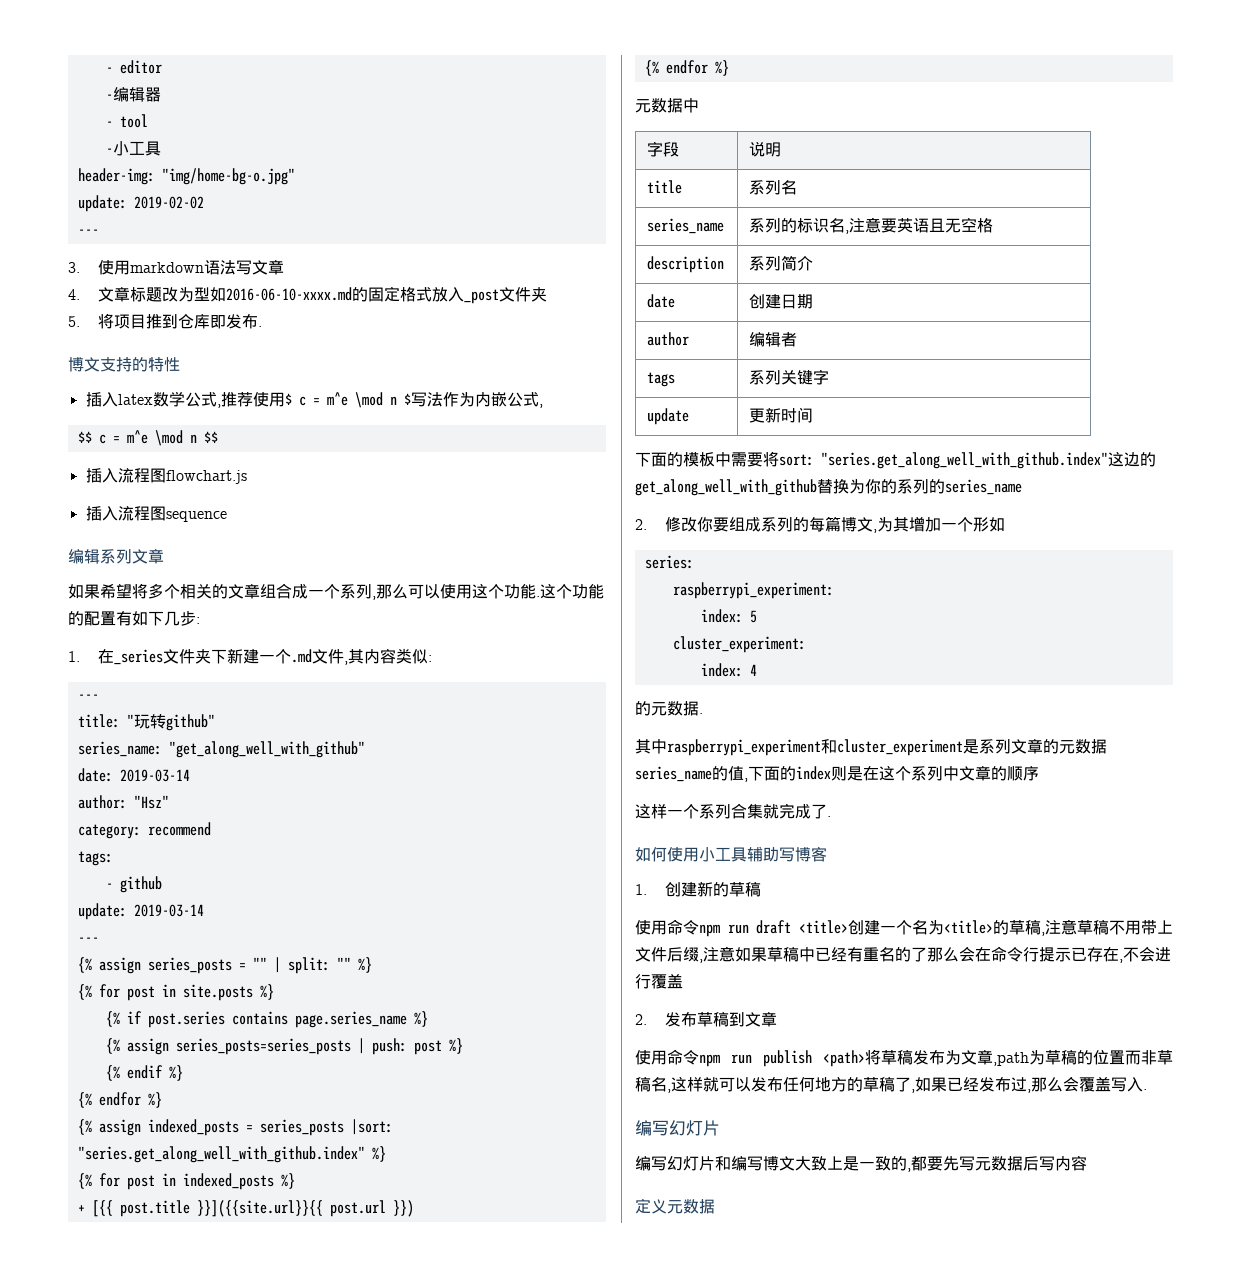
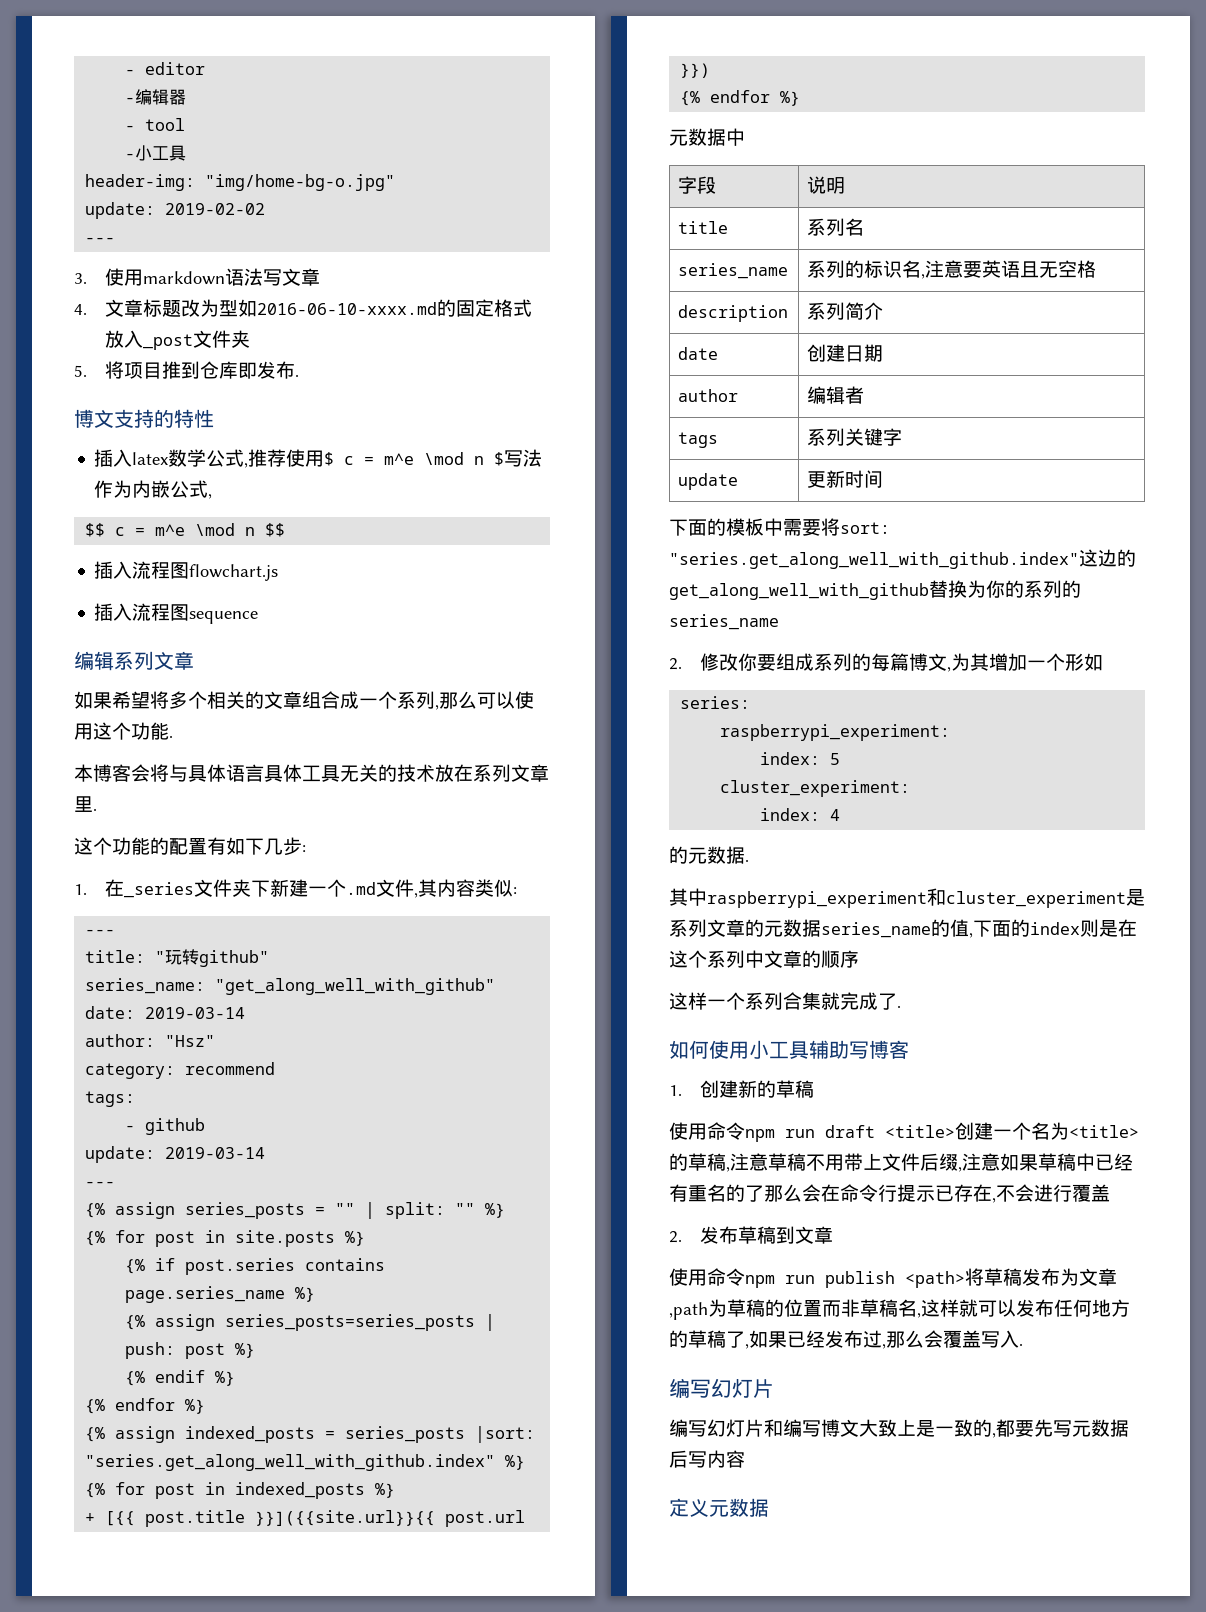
(540, 596) none -> [74,764,549,782] [74,796,97,812] // 本博客会将与具体语言具体工具无关的技术放在系列文章里. //

